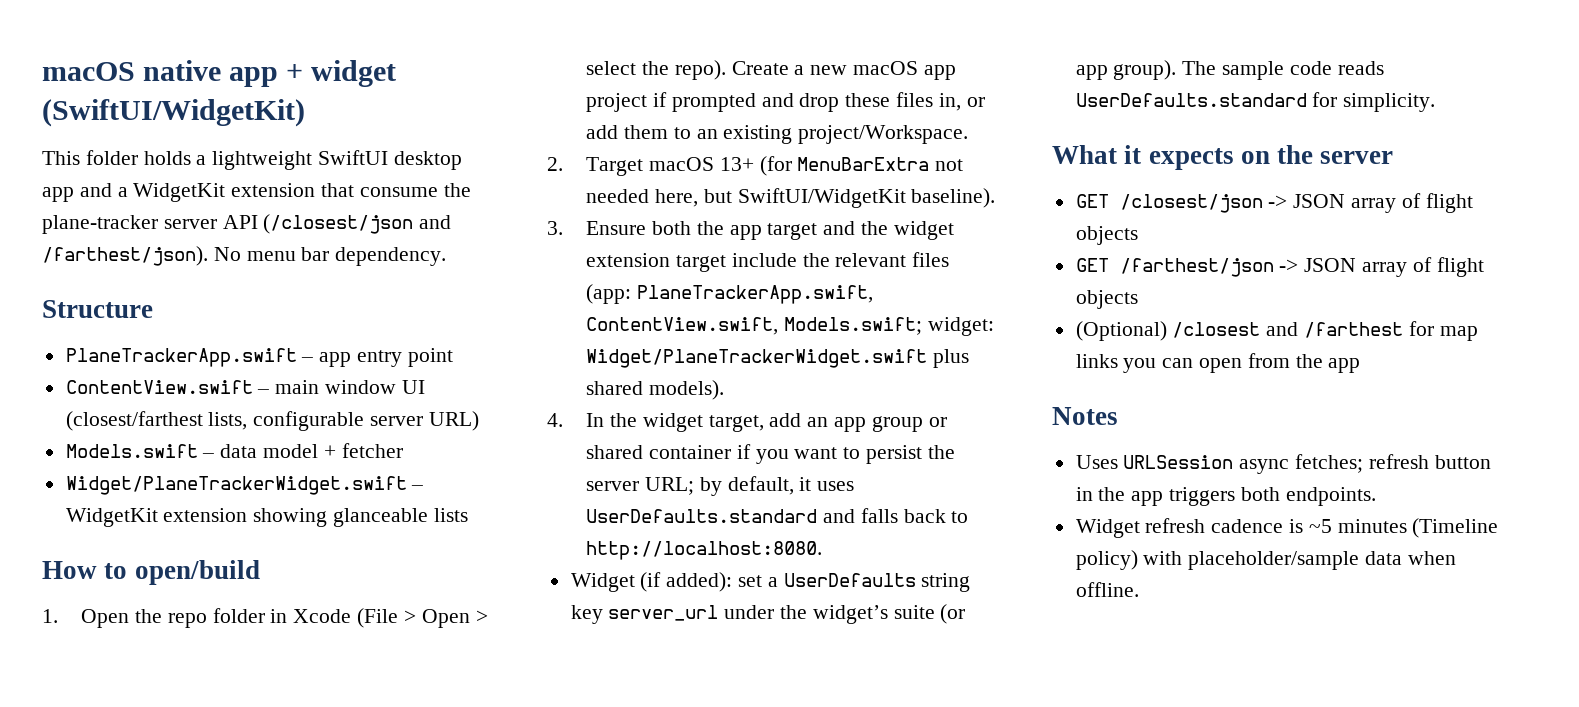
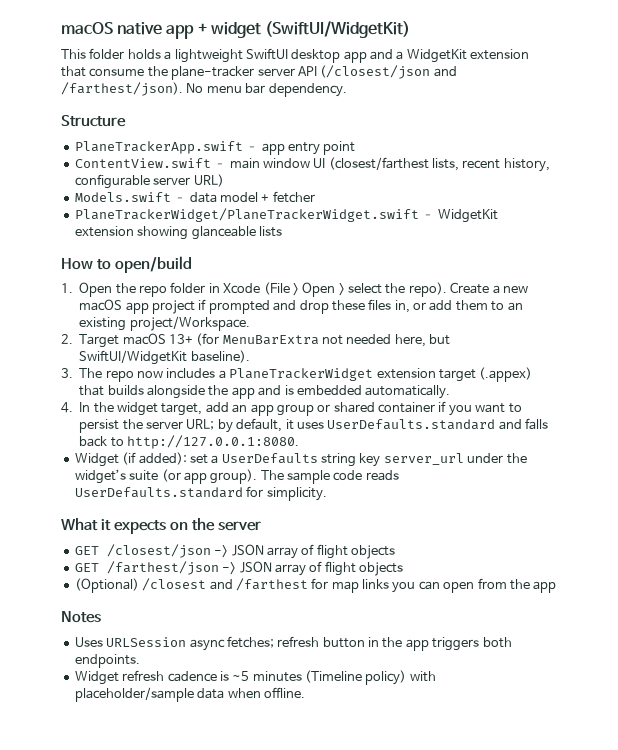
(248, 421) none -> [462,158,550,172] recent history,
[65,476,407,495] Widget/PlaneTrackerWidget.swift -> [74,208,419,222] PlaneTrackerWidget/PlaneTrackerWidget.swift
[586,221,954,240] [586,252,950,272] [586,284,874,304] [586,317,994,336] [586,349,970,368] [586,380,725,400] Ensure both the app target and the widget extension target include the relevant files (app: PlaneTrackerApp.swift, ContentView.swift, Models.swift; widget: Widget/PlaneTrackerWidget.swift plus shared models). -> [79,367,533,382] [79,385,451,399] The repo now includes a PlaneTrackerWidget extension target (.appex) that builds alongside the app and is embedded automatically.
[586,541,823,560] http://localhost:8080. -> [127,435,299,449] http://127.0.0.1:8080.

